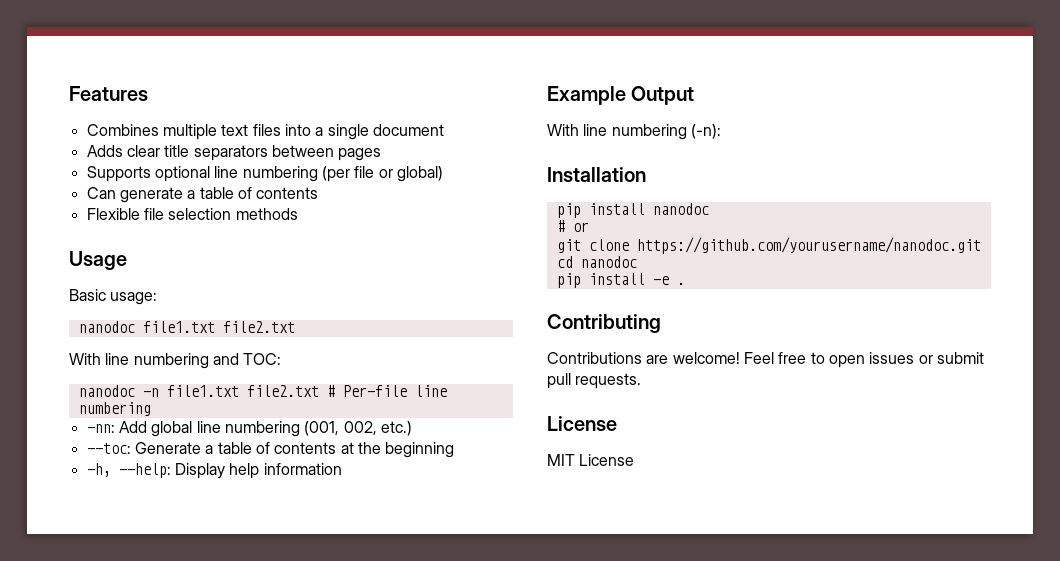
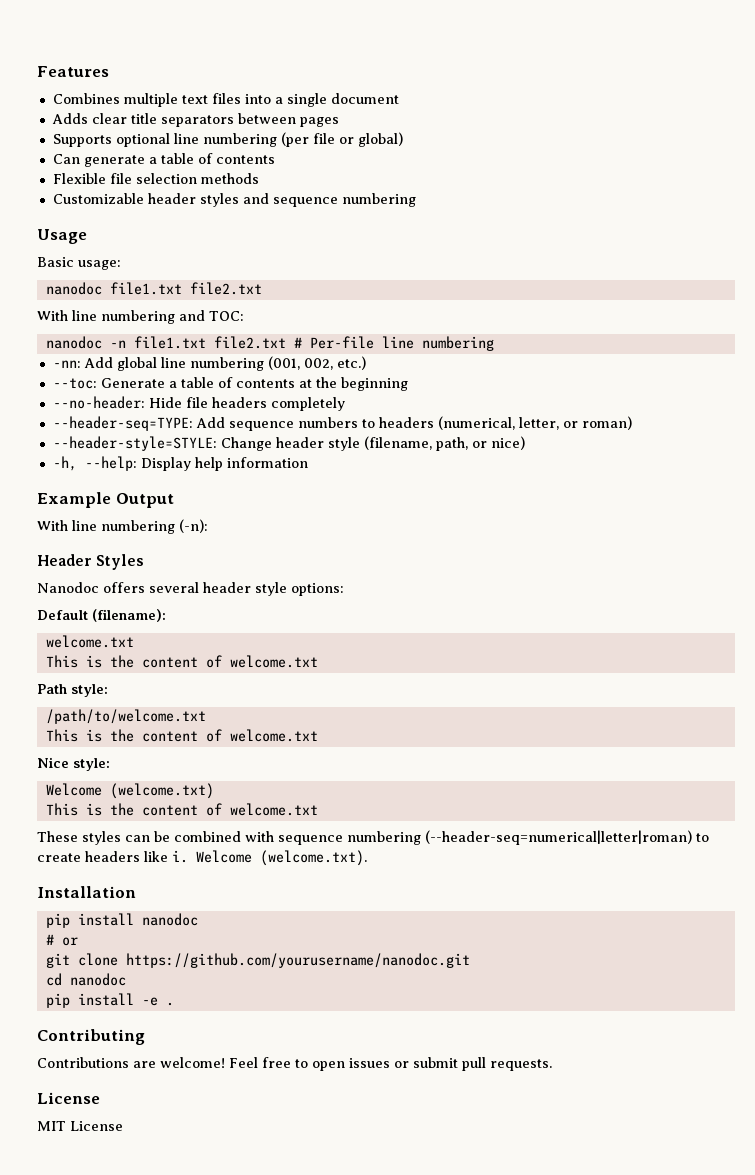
(298, 214) none -> [52,193,416,207] // Customizable header styles and sequence numbering
(455, 450) none -> [52,396,345,411] [52,416,632,431] [52,436,525,451] // --no-header: Hide file headers completely // --header-seq=TYPE: Add sequence numbers to headers (numerical, letter, or roman) // --header-style=STYLE: Change header style (filename, path, or nice)
(721, 131) none -> [37,554,145,570] [37,582,344,596] [37,609,166,622] [45,635,134,648] [45,655,318,668] [37,684,108,697] [45,709,206,724] [45,729,318,742] [37,757,110,771] [45,783,214,799] [45,803,318,816] [37,830,709,845] [37,850,367,866] // Header Styles // Nanodoc offers several header style options: // Default (filename): // welcome.txt // This is the content of welcome.txt // Path style: // /path/to/welcome.txt // This is the content of welcome.txt // Nice style: // Welcome (welcome.txt) // This is the content of welcome.txt // These styles can be combined with sequence numbering (--header-seq=numerical|letter|roman) to create headers like i. Welcome (welcome.txt).

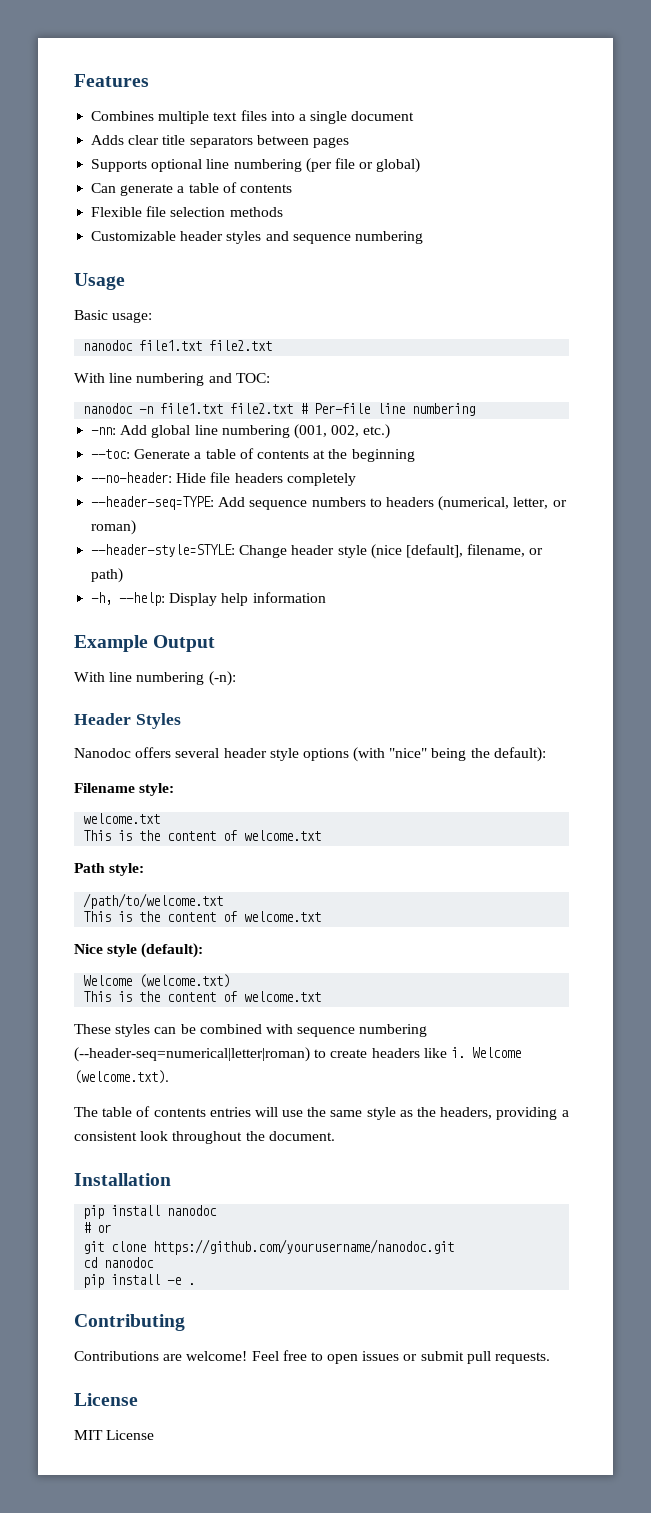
[363,436,525,451] (filename, path, or nice) -> [370,544,544,559] [91,568,124,583] (nice [default], filename, or path)
[291,583,344,596] [37,609,166,622] options: // Default (filename): -> [302,747,546,762] [74,783,175,796] options (with "nice" being the default): // Filename style:
[73,758,110,771] style: -> [107,943,204,958] style (default):
(367, 858) none -> [74,1106,569,1120] [74,1131,335,1144] // The table of contents entries will use the same style as the headers, providing a consistent look throughout the document.

